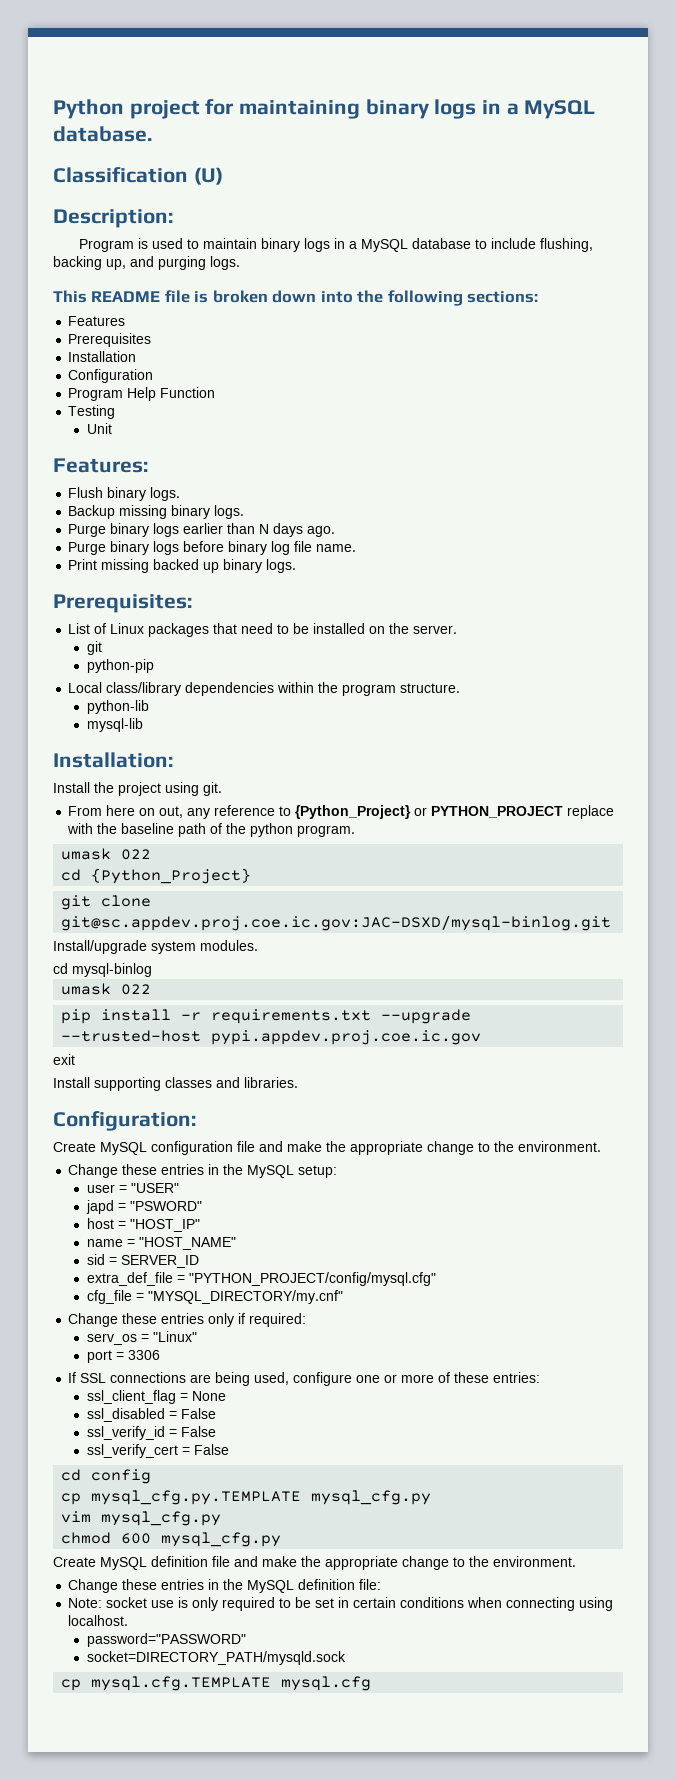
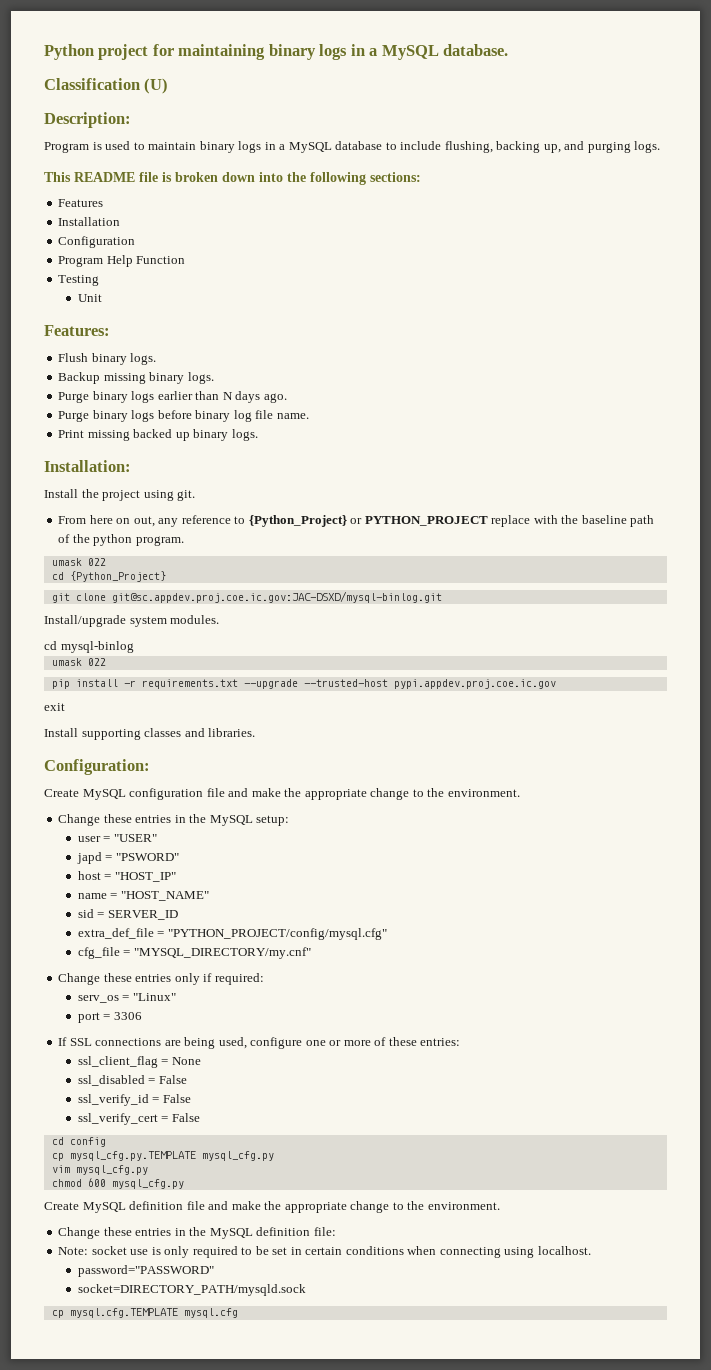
[68,333,152,347] // Prerequisites -> (104, 203) none
[53,594,192,613] [68,623,458,637] [87,641,103,655] [87,659,155,673] [68,682,461,696] [87,700,150,714] [87,718,144,732] // Prerequisites: // List of Linux packages that need to be installed on the server. // git // python-pip // Local class/library dependencies within the program structure. // python-lib // mysql-lib -> (258, 435) none

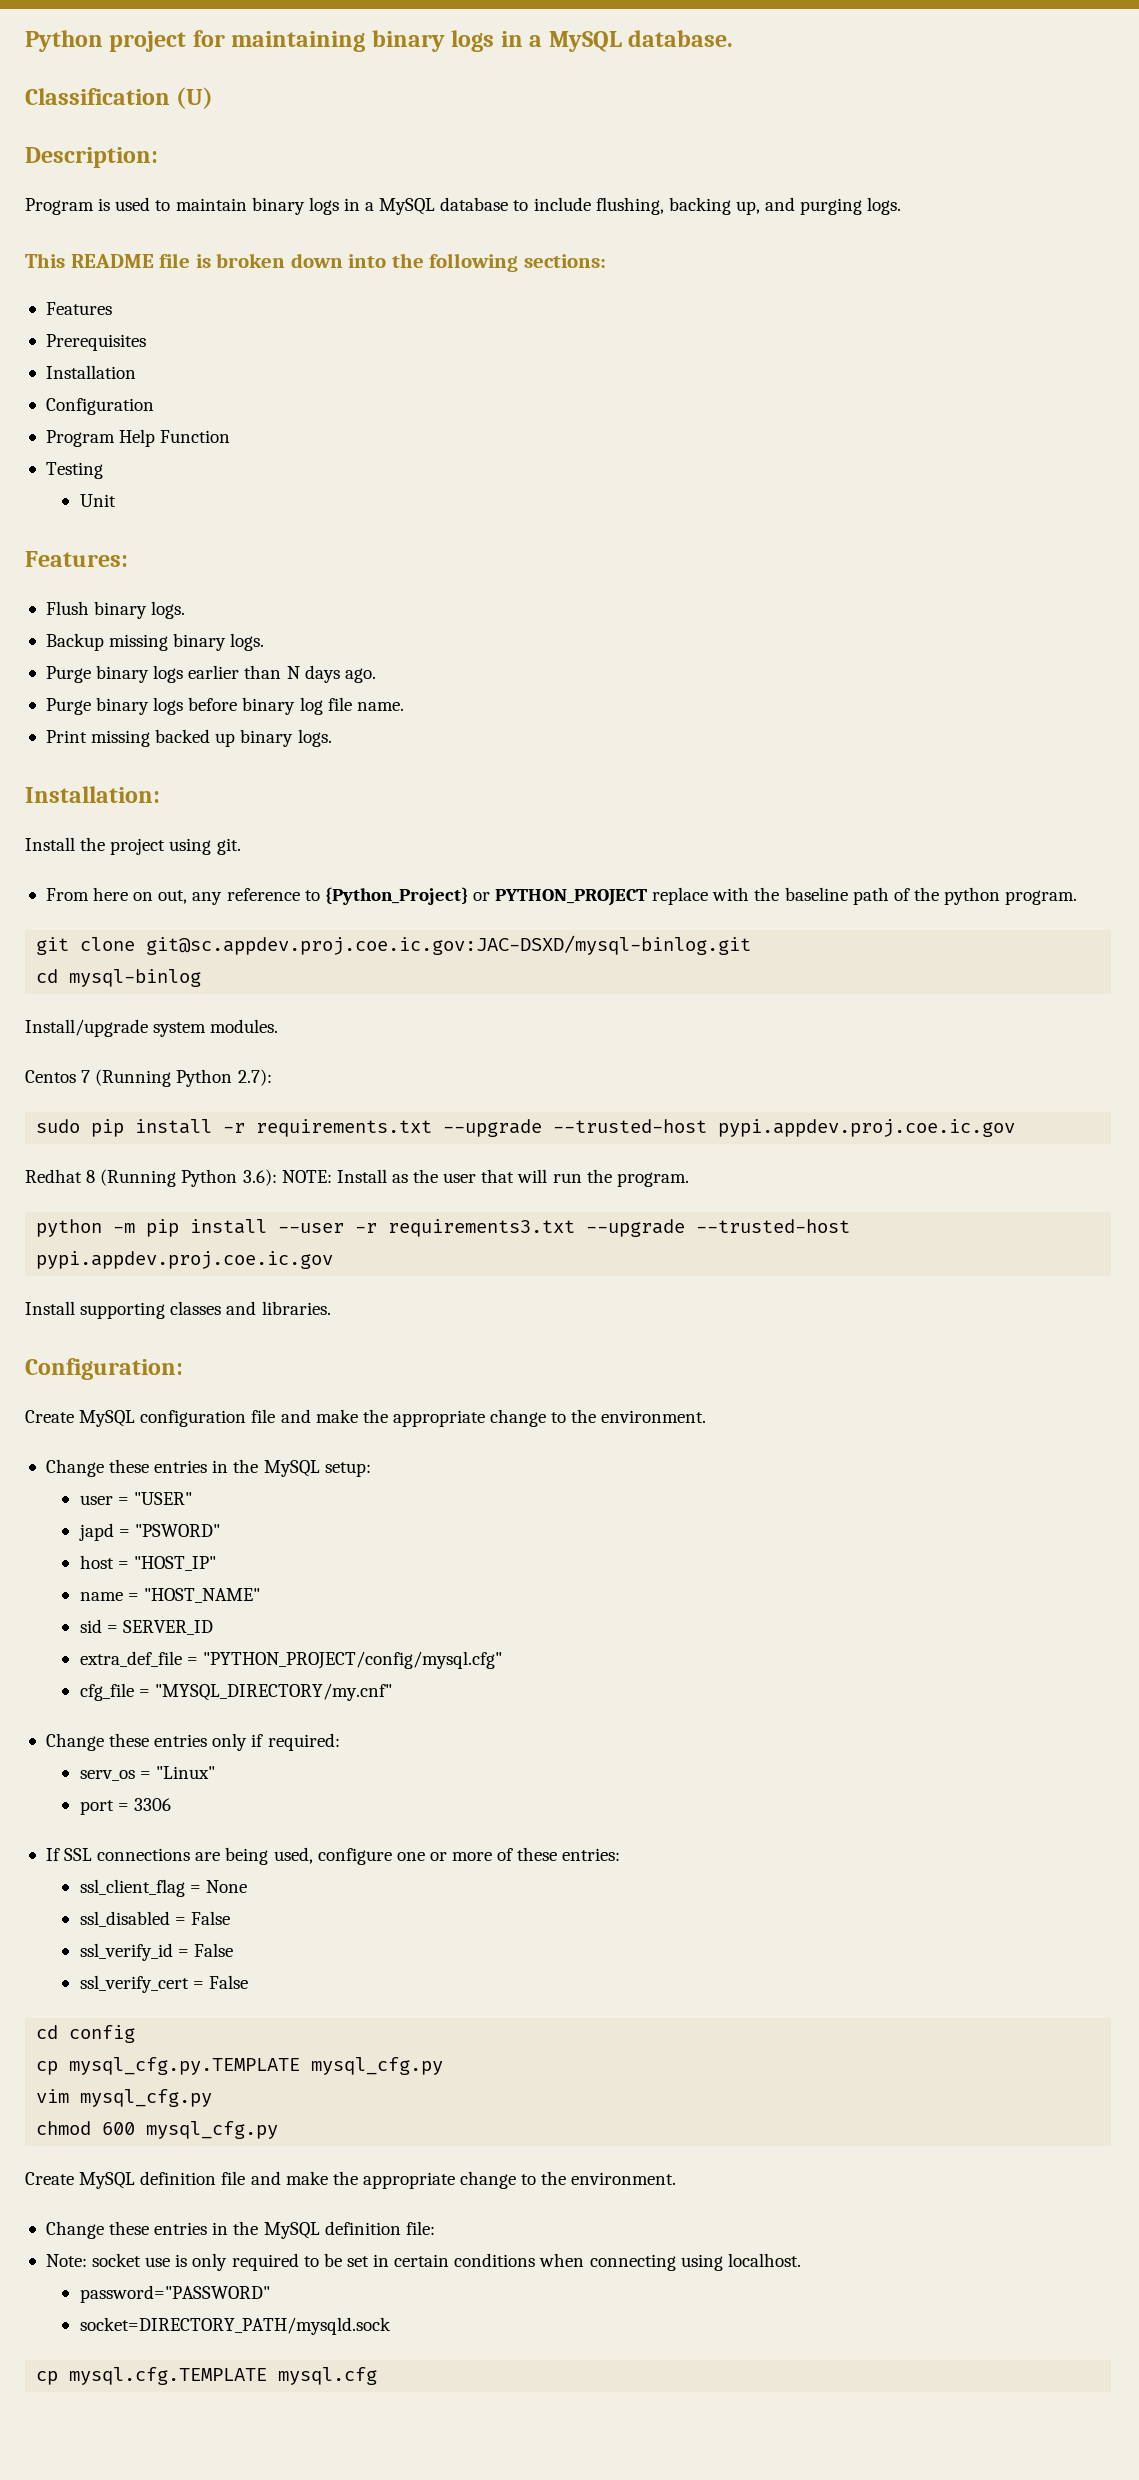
(104, 203) none -> [45,334,146,351] // Prerequisites
[51,558,106,566] [51,571,166,582] // umask 022 // cd {Python_Project} -> (1078, 897) none
(442, 597) none -> [36,969,202,987] // cd mysql-binlog
[44,641,134,653] [51,658,106,666] cd mysql-binlog // umask 022 // -> [25,1069,272,1087] [36,1119,81,1133] Centos 7 (Running Python 2.7): // sudo
[44,703,65,711] exit -> [25,1169,689,1187] [36,1219,851,1237] [36,1251,334,1269] Redhat 8 (Running Python 3.6): NOTE: Install as the user that will run the program. // python -m pip install --user -r requirements3.txt --upgrade --trusted-host pypi.appdev.proj.coe.ic.gov

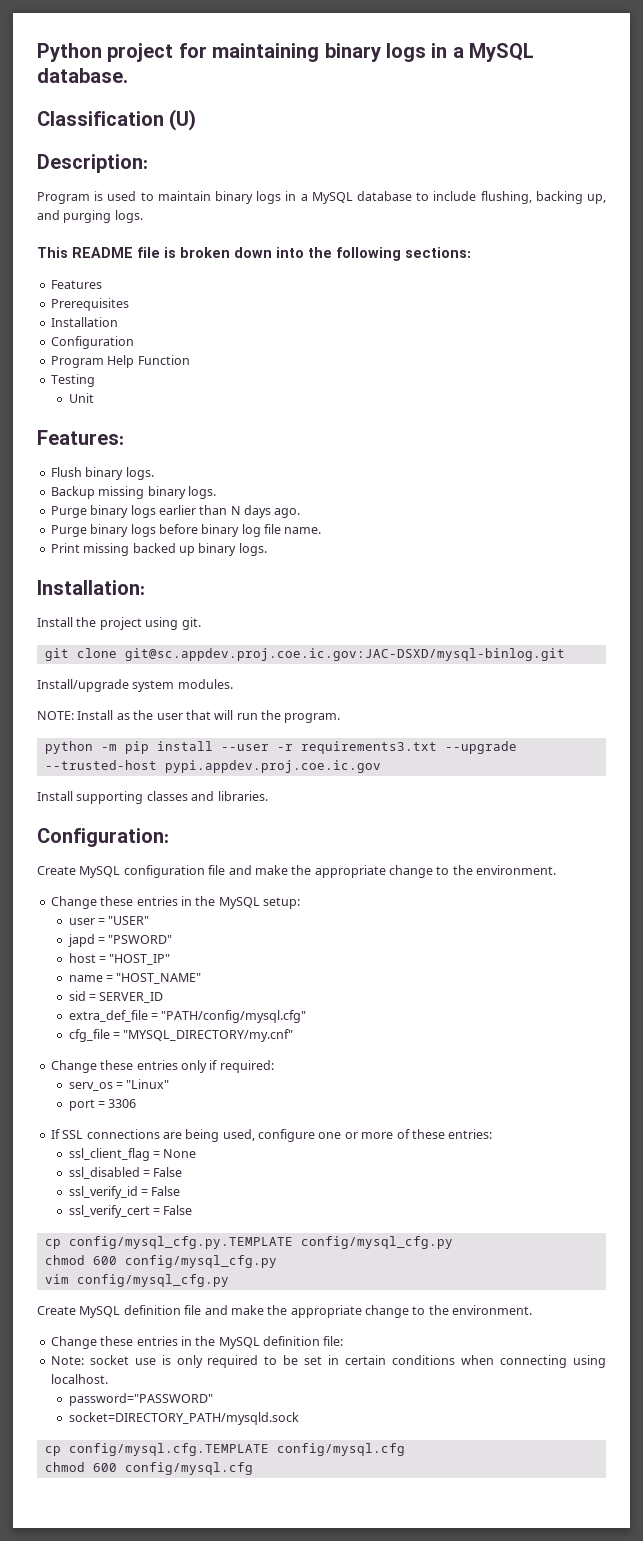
[45,887,1078,906] // From here on out, any reference to {Python_Project} or PYTHON_PROJECT replace with the baseline path of the python program. -> (201, 623) none
[36,969,202,987] // cd mysql-binlog -> (565, 654) none
[25,1069,272,1087] [36,1119,1016,1137] [25,1169,277,1187] Centos 7 (Running Python 2.7): // sudo pip install -r requirements.txt --upgrade --trusted-host pypi.appdev.proj.coe.ic.gov // Redhat 8 (Running Python 3.6): -> (233, 684) none
[202,1651,502,1669] "PYTHON_PROJECT/config/mysql.cfg" -> [161,1010,307,1023] "PATH/config/mysql.cfg"
[36,2025,136,2043] [36,2057,444,2075] [36,2089,213,2107] [36,2121,279,2139] // cd config // cp mysql_cfg.py.TEMPLATE mysql_cfg.py // vim mysql_cfg.py // chmod 600 mysql_cfg.py -> [44,1236,453,1249] [44,1255,277,1268] [44,1274,229,1287] // cp config/mysql_cfg.py.TEMPLATE config/mysql_cfg.py // chmod 600 config/mysql_cfg.py // vim config/mysql_cfg.py
[69,2367,378,2385] mysql.cfg.TEMPLATE mysql.cfg -> [68,1443,405,1456] [44,1462,253,1475] config/mysql.cfg.TEMPLATE config/mysql.cfg // chmod 600 config/mysql.cfg

